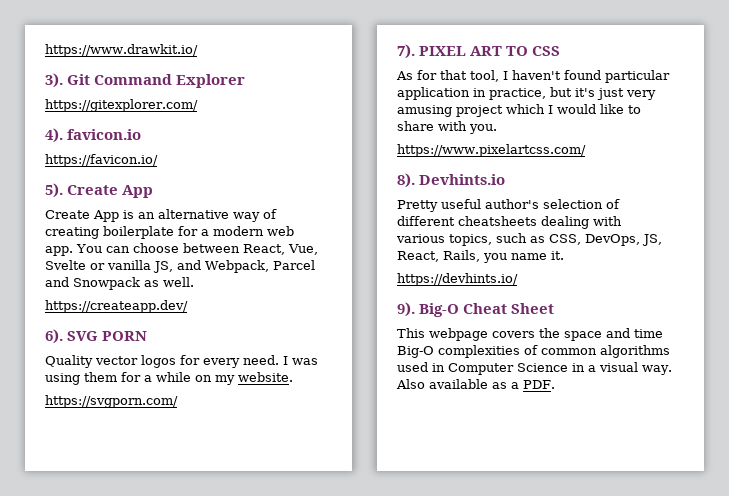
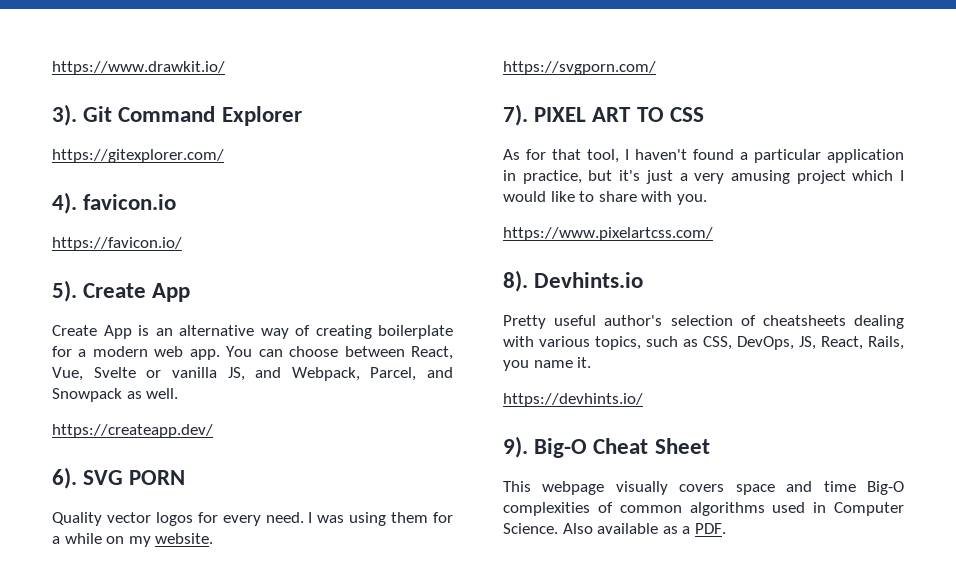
[272,260,315,270] Parcel -> [370,367,417,381] Parcel,
(601, 75) none -> [740,152,748,160] a
(624, 94) none -> [679,173,688,181] a
[397,216,455,226] different -> (756, 320) none
[492,328,560,338] covers the -> [615,481,725,495] visually covers
[517,362,672,375] Science in a visual way. -> [503,523,558,534] Science.

